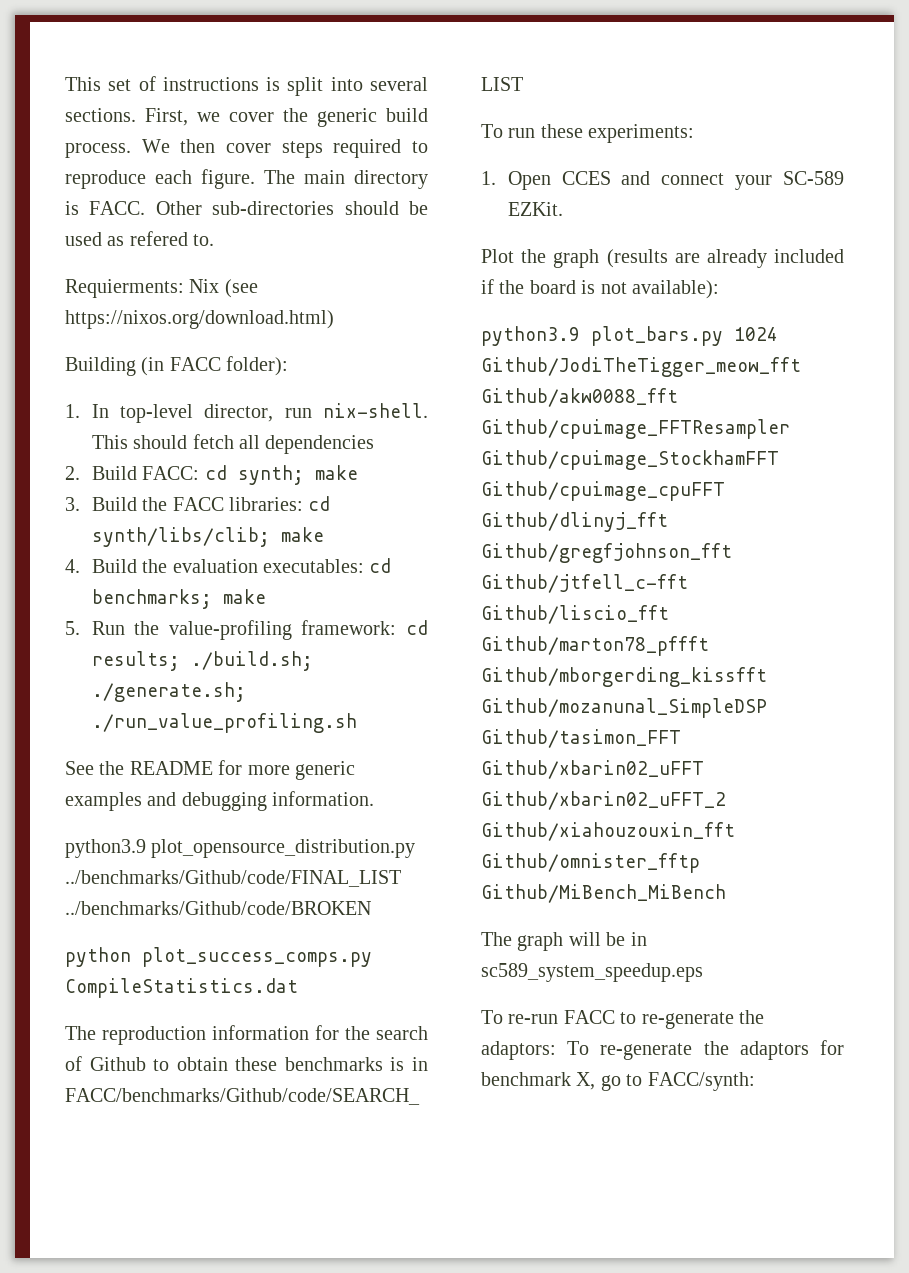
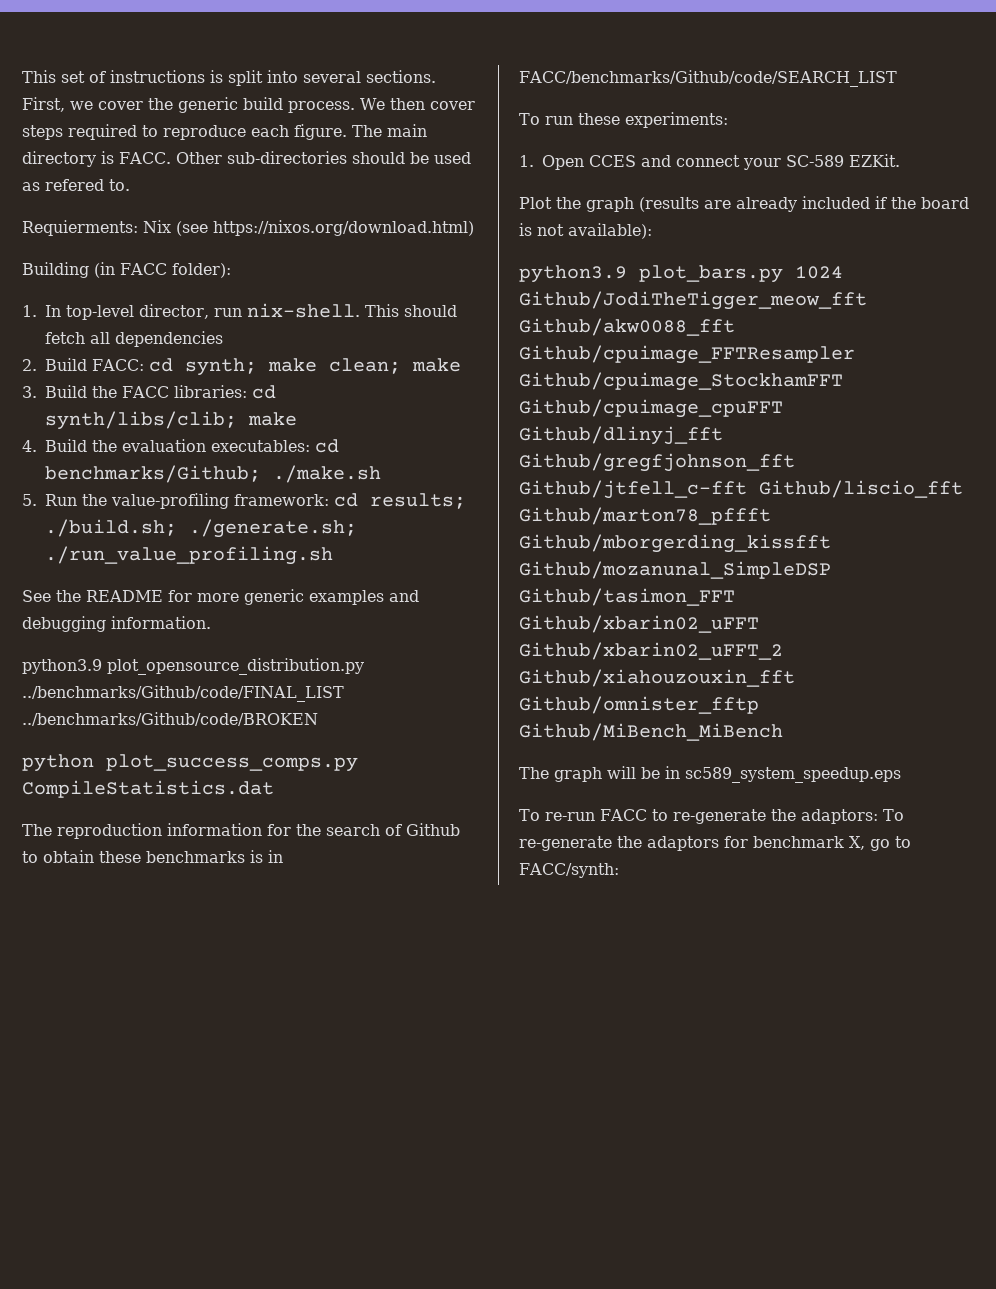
(358, 472) none -> [328,358,461,374] clean; make
[91,589,266,609] benchmarks; make -> [45,465,381,483] benchmarks/Github; ./make.sh

